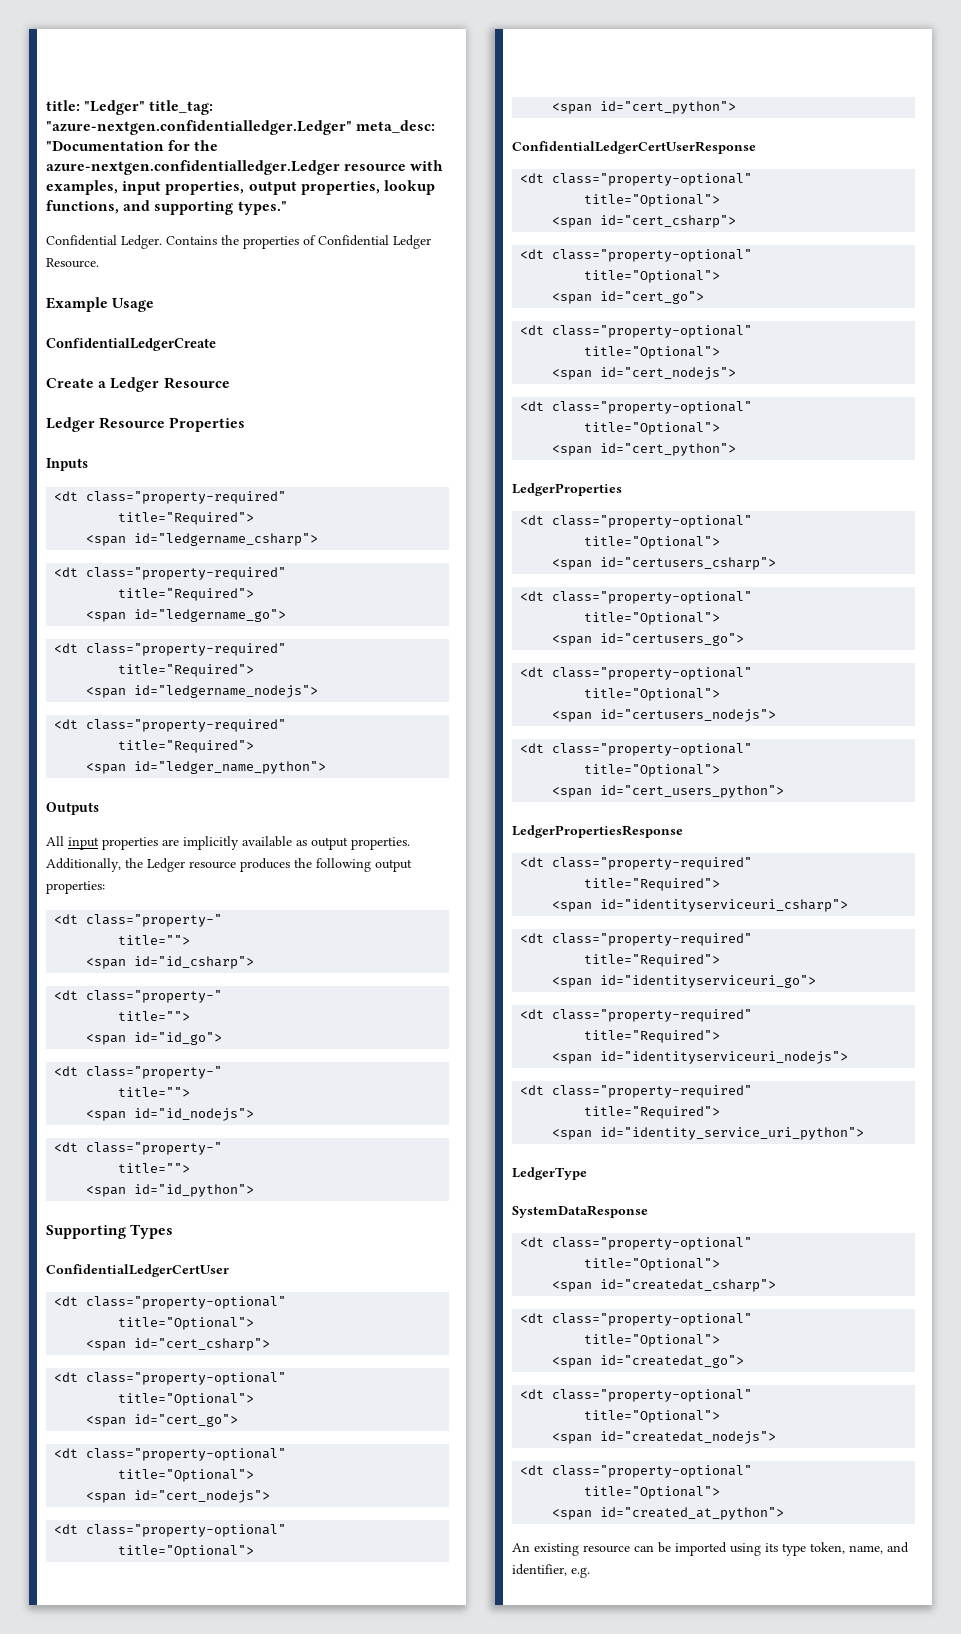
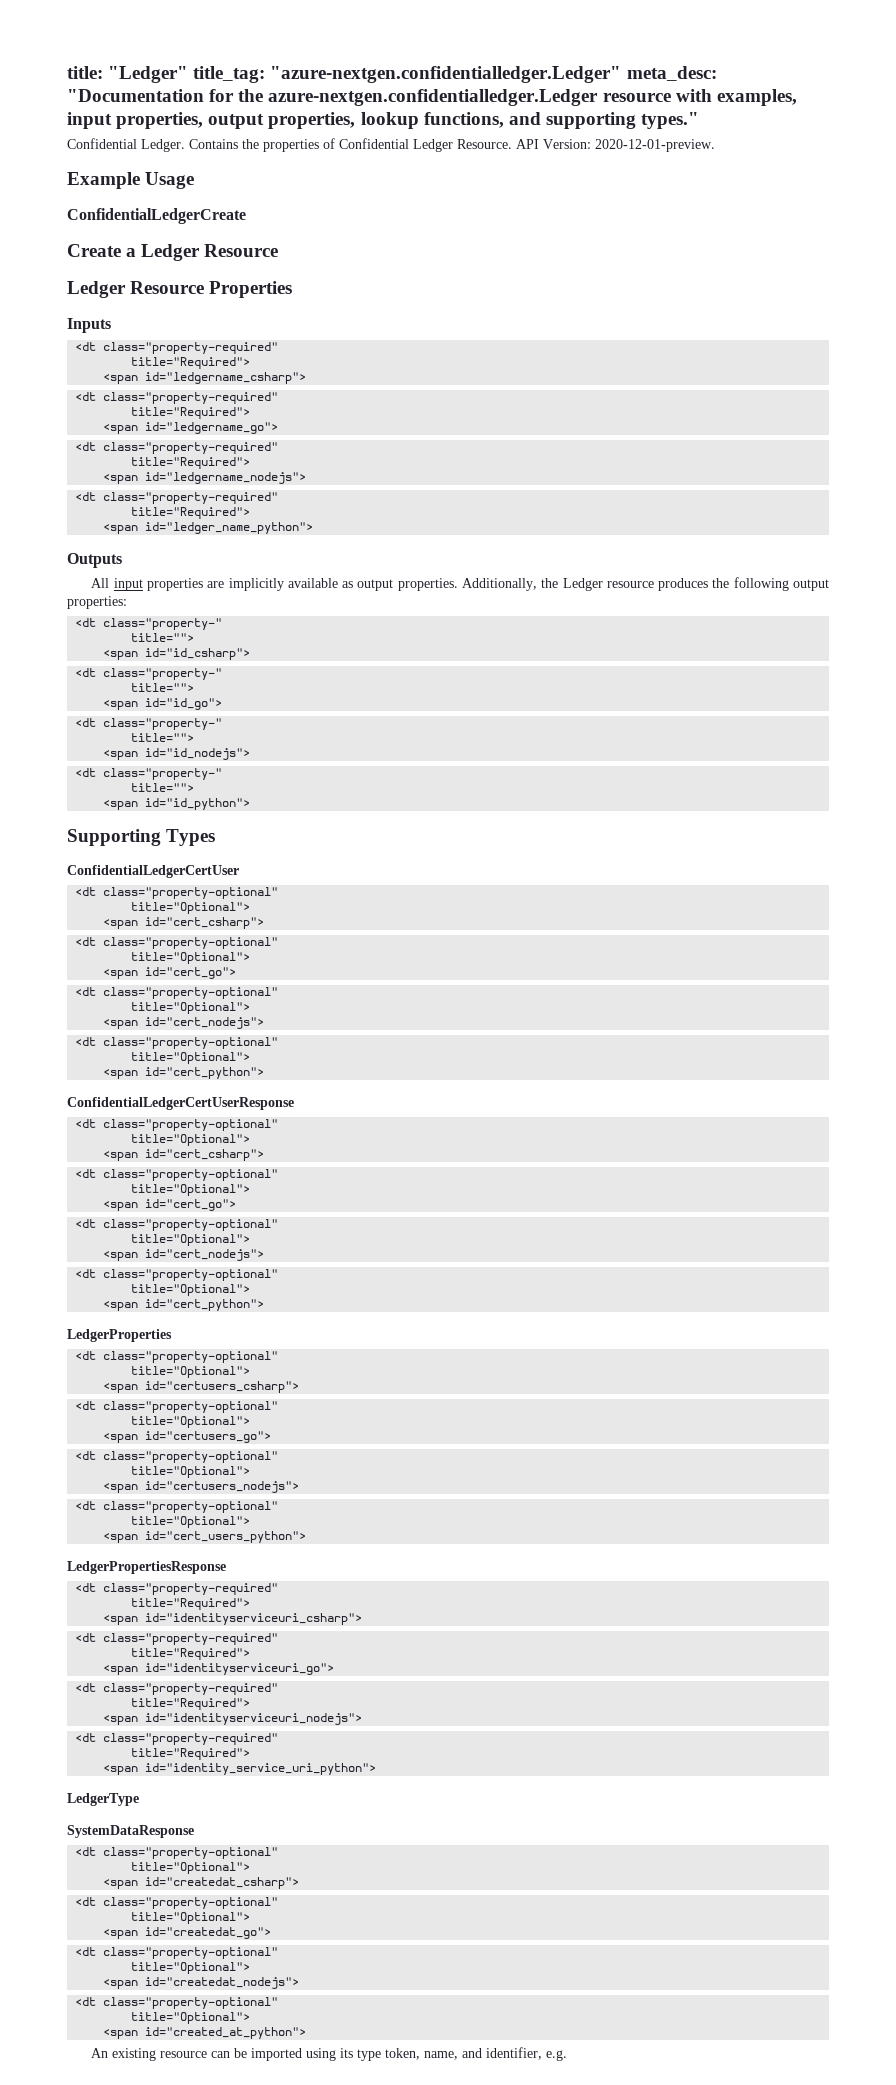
(99, 263) none -> [516,139,715,152] API Version: 2020-12-01-preview.

